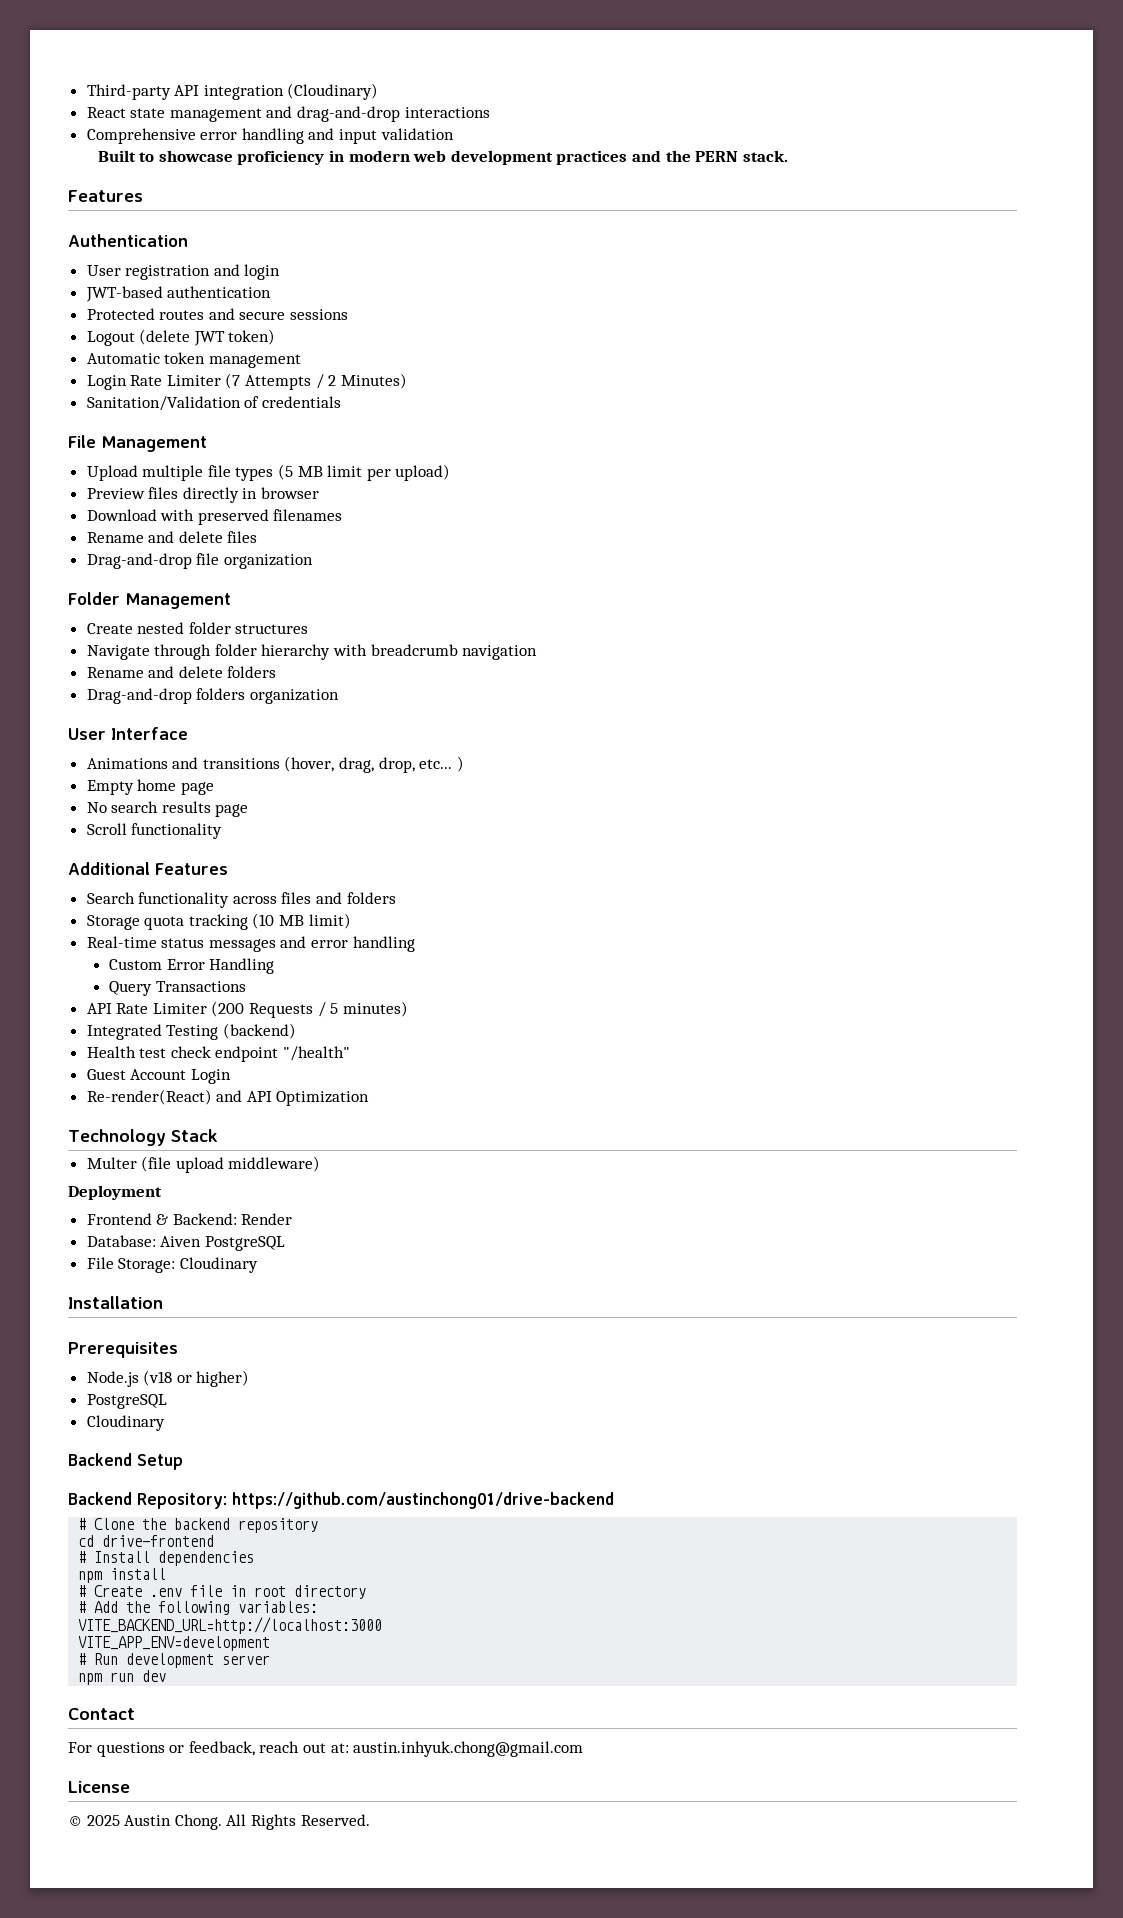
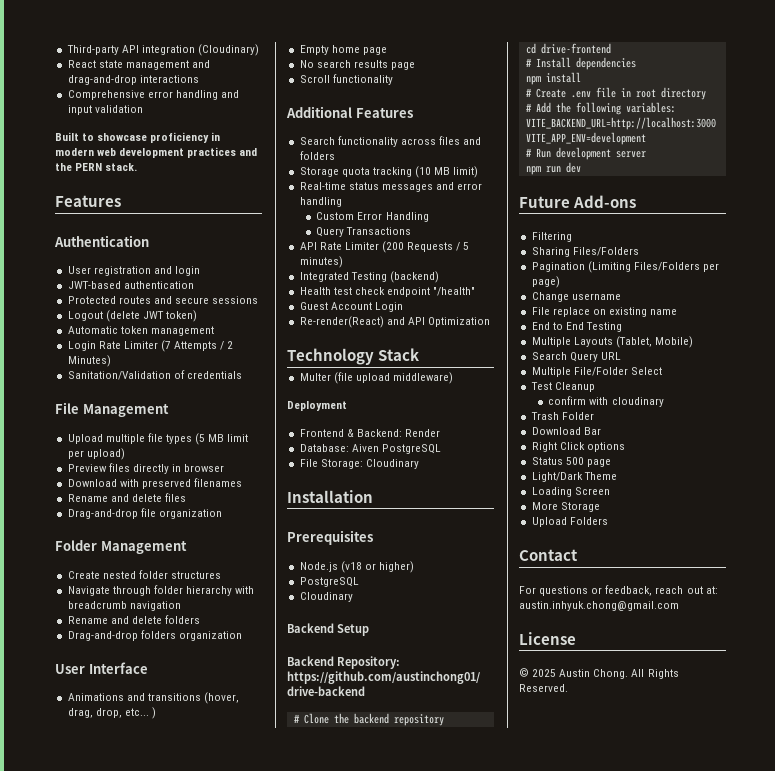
(167, 1676) none -> [519,195,637,208] [531,232,572,242] [531,247,639,257] [531,261,719,273] [531,276,560,288] [531,292,621,302] [531,307,678,317] [531,322,622,332] [531,336,693,348] [531,352,621,362] [531,367,662,377] [530,382,595,392] [548,396,664,407] [530,412,594,420] [531,427,601,435] [531,442,625,452] [531,457,611,467] [531,472,617,482] [531,487,610,497] [531,502,600,512] [531,517,608,527] // Future Add-ons // Filtering // Sharing Files/Folders // Pagination (Limiting Files/Folders per page) // Change username // File replace on existing name // End to End Testing // Multiple Layouts (Tablet, Mobile) // Search Query URL // Multiple File/Folder Select // Test Cleanup // confirm with cloudinary // Trash Folder // Download Bar // Right Click options // Status 500 page // Light/Dark Theme // Loading Screen // More Storage // Upload Folders

